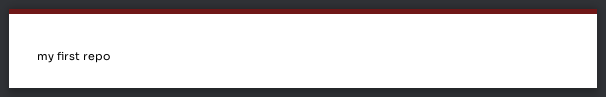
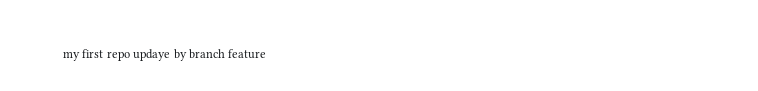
(110, 58) none -> [133,49,267,61] updaye by branch feature

